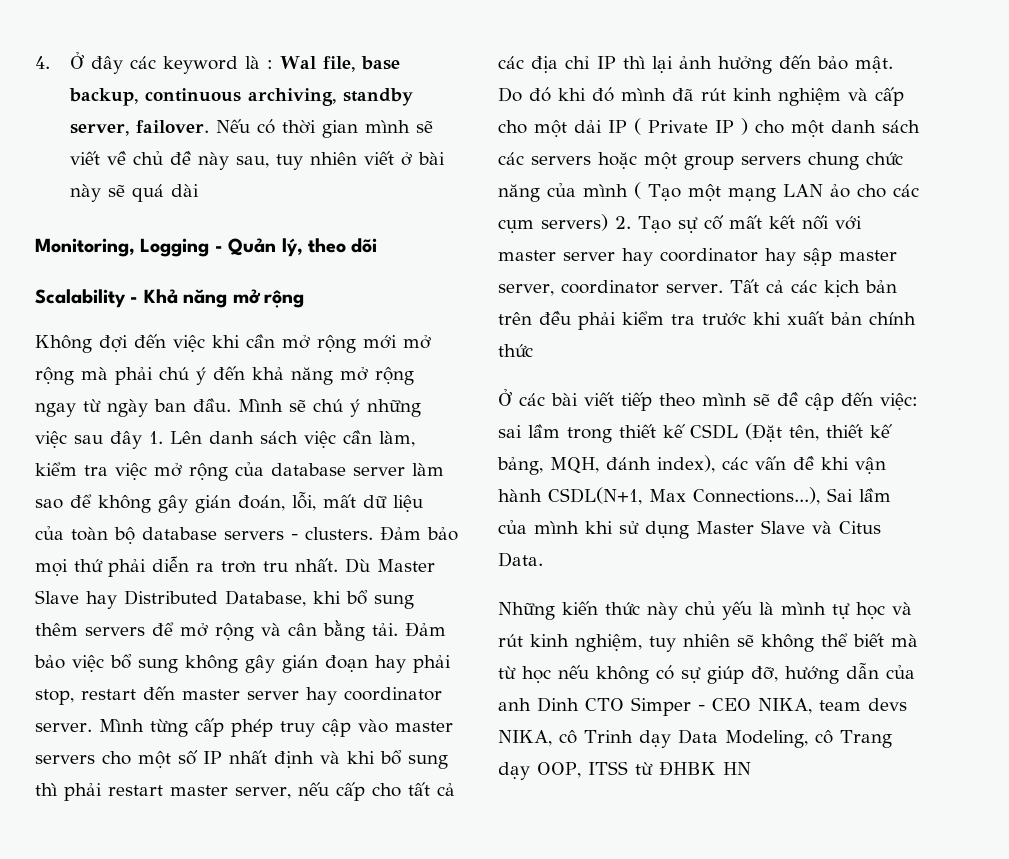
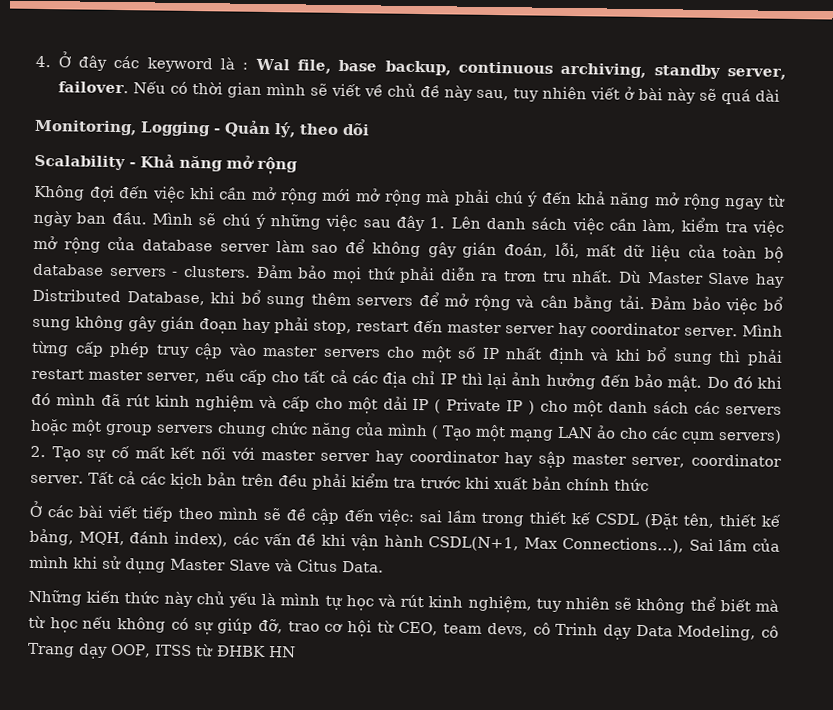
[785,663,915,684] [498,697,907,716] [498,730,552,746] hướng dẫn của anh Dinh CTO Simper - CEO NIKA, team devs NIKA, -> [287,620,528,637] trao cơ hội từ CEO, team devs,

